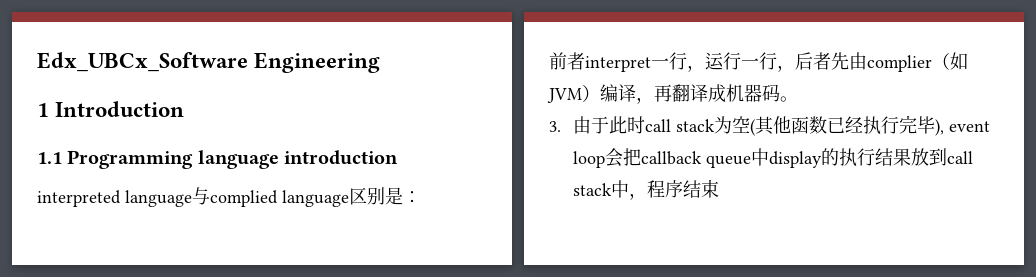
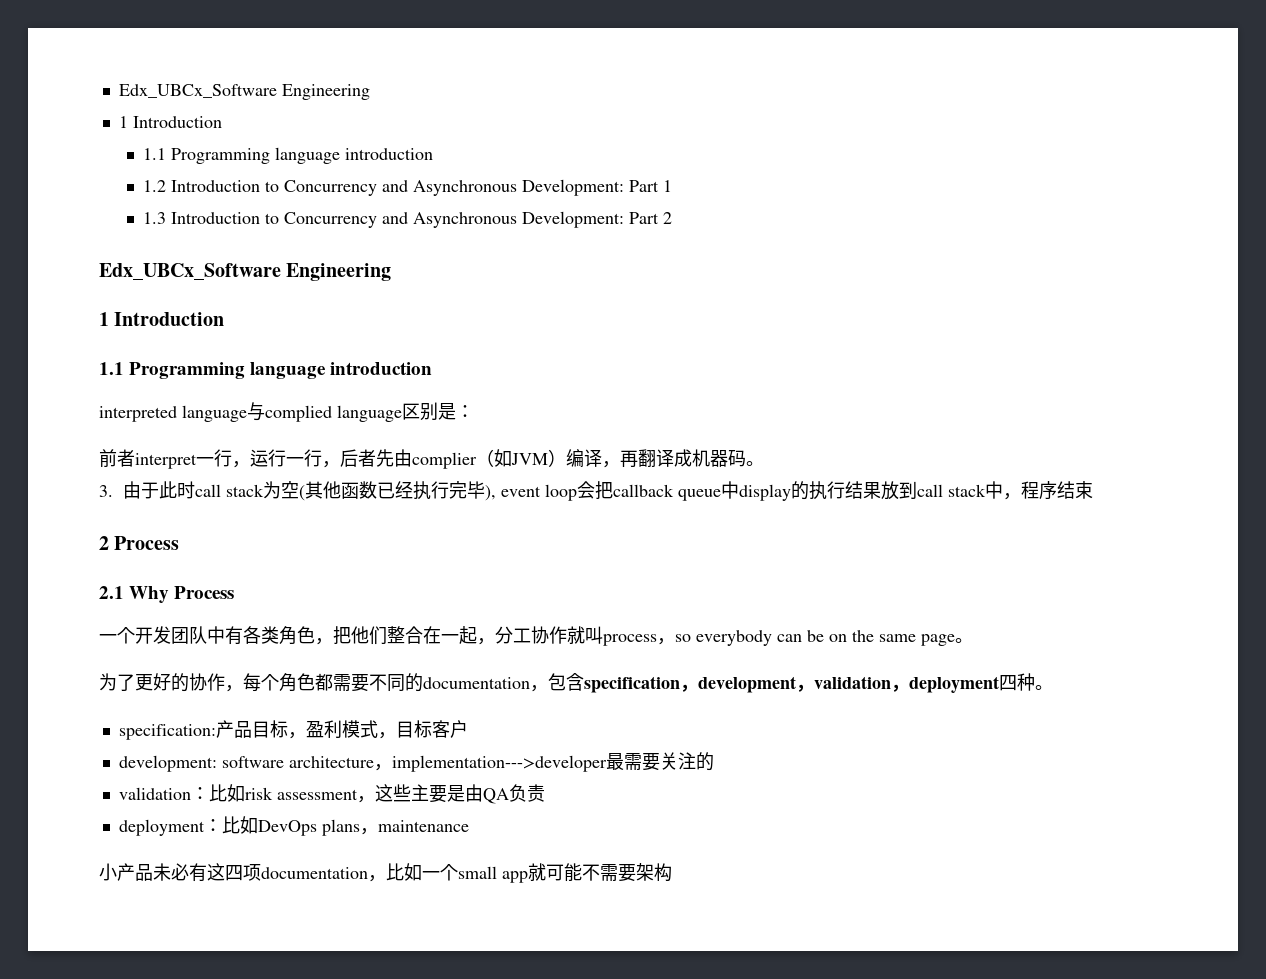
[37,52,381,73] [37,101,185,117] [37,150,399,169] Edx_UBCx_Software Engineering // 1 Introduction // 1.1 Programming language introduction -> [118,84,370,100] [118,116,222,128] [143,147,434,164] [143,179,673,196] [143,211,673,228] [99,263,392,281] [99,312,225,326] [99,362,433,379] Edx_UBCx_Software Engineering // 1 Introduction // 1.1 Programming language introduction // 1.2 Introduction to Concurrency and Asynchronous Development: Part 1 // 1.3 Introduction to Concurrency and Asynchronous Development: Part 2 // Edx_UBCx_Software Engineering // 1 Introduction // 1.1 Programming language introduction
(719, 189) none -> [99,536,180,550] [99,586,235,603] [99,626,973,646] [99,673,1053,693] [118,720,468,740] [118,752,714,772] [118,784,545,804] [118,816,469,836] [99,863,672,883] // 2 Process // 2.1 Why Process // 一个开发团队中有各类角色，把他们整合在一起，分工协作就叫process，so everybody can be on the same page。 // 为了更好的协作，每个角色都需要不同的documentation，包含specification，development，validation，deployment四种。 // specification:产品目标，盈利模式，目标客户 // development: software architecture，implementation--->developer最需要关注的 // validation：比如risk assessment，这些主要是由QA负责 // deployment：比如DevOps plans，maintenance // 小产品未必有这四项documentation，比如一个small app就可能不需要架构

